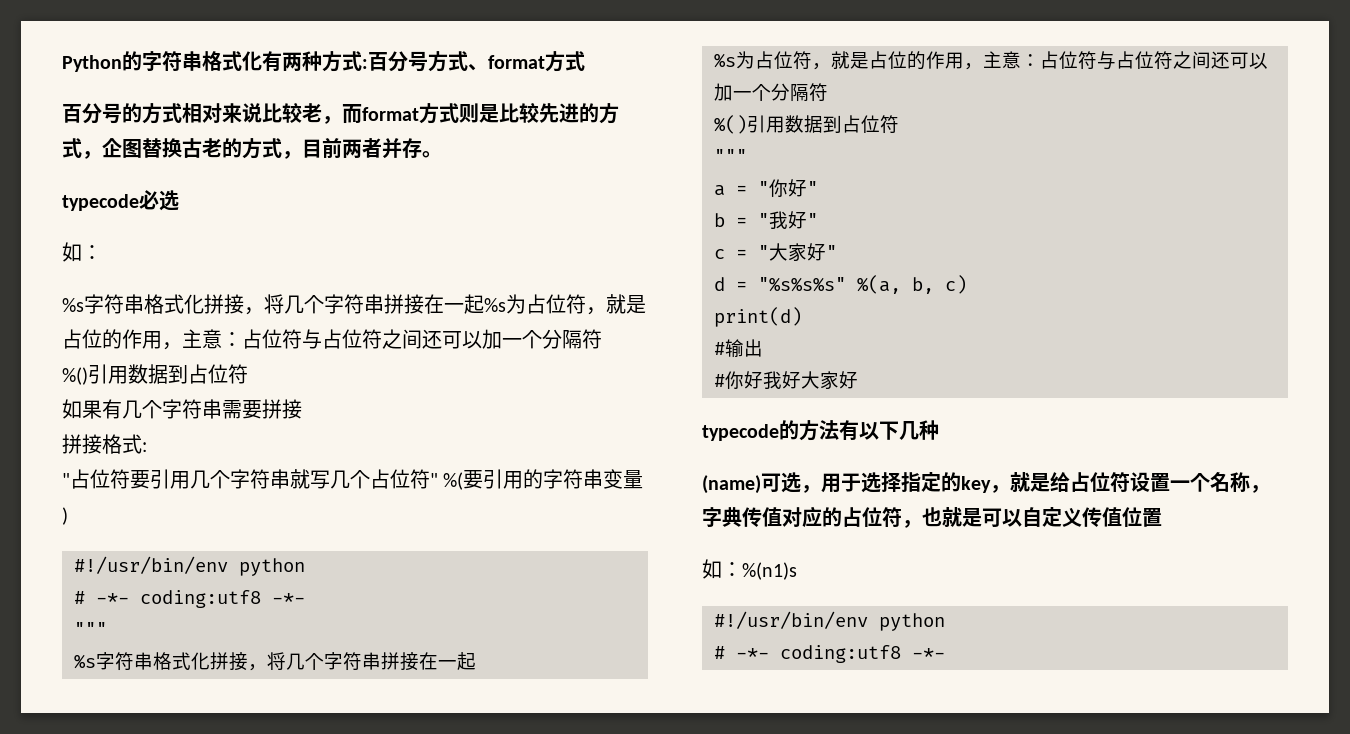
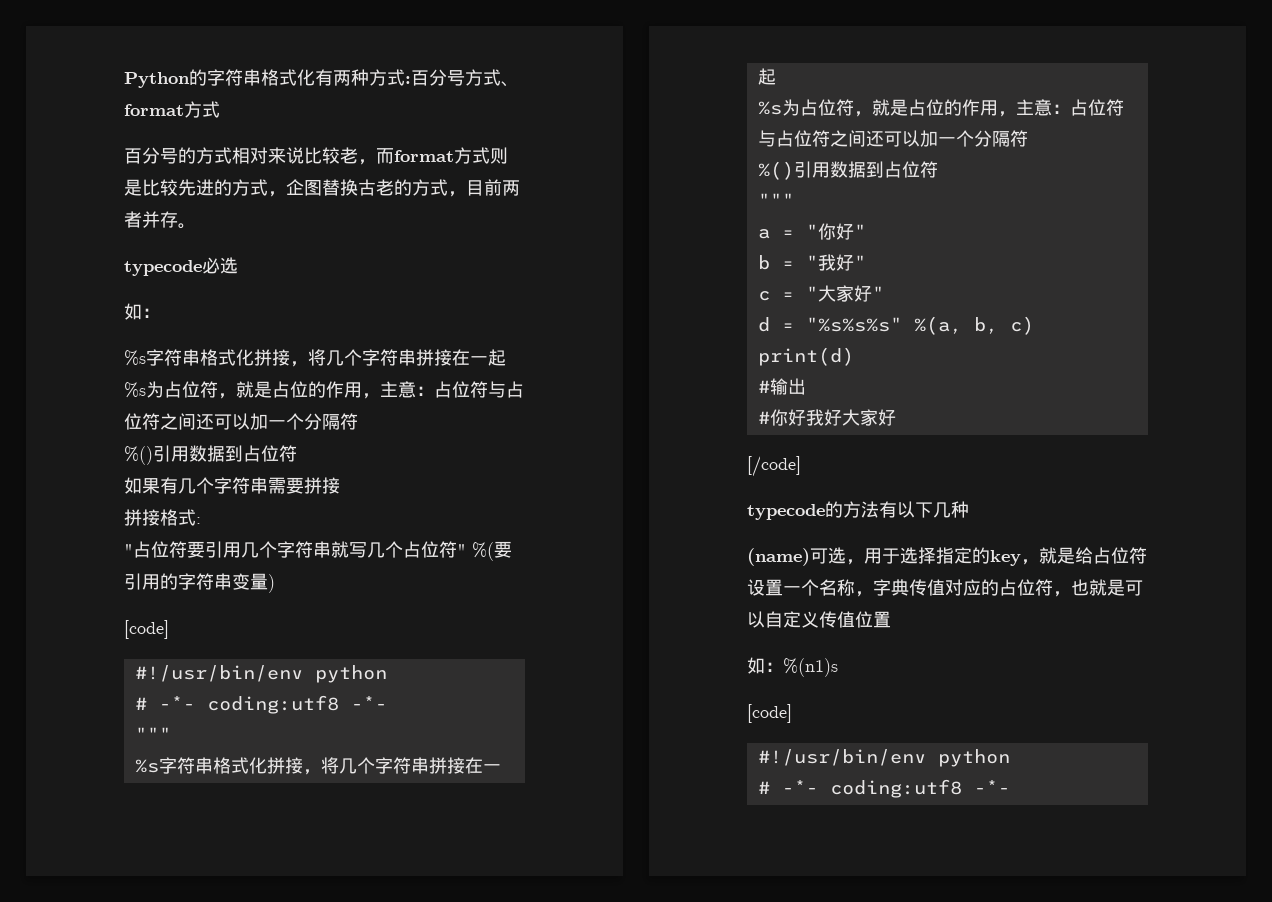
(68, 516) none -> [124,620,169,639] // [code]
(858, 380) none -> [747,456,801,477] // [/code]
(797, 571) none -> [747,704,792,723] // [code]

